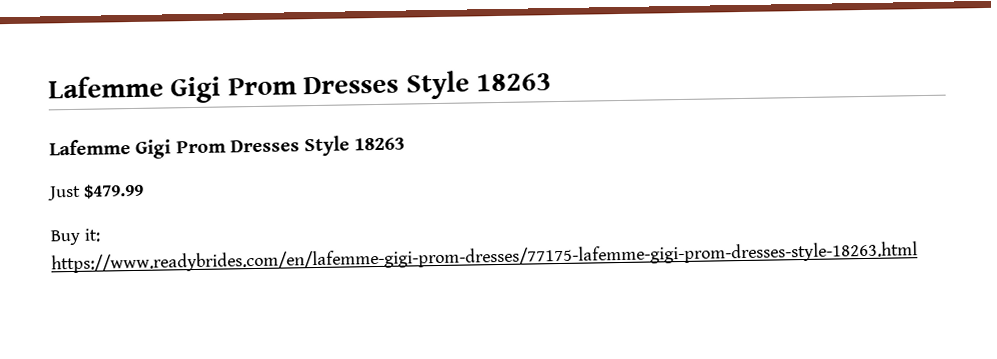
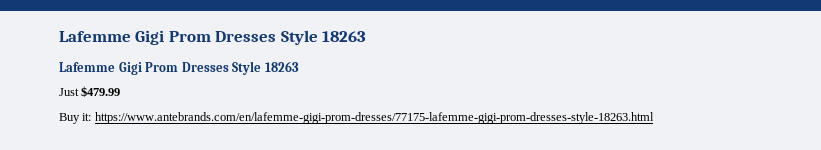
[51,241,918,274] https://www.readybrides.com/en/lafemme-gigi-prom-dresses/77175-lafemme-gigi-prom-dresses-style-18263.html -> [94,112,654,124] https://www.antebrands.com/en/lafemme-gigi-prom-dresses/77175-lafemme-gigi-prom-dresses-style-18263.html

